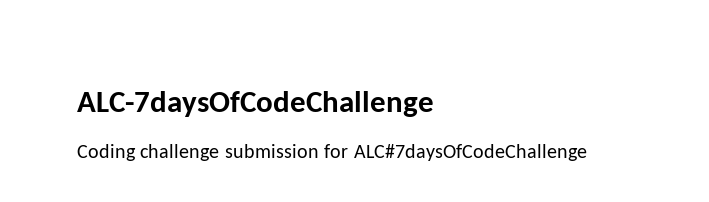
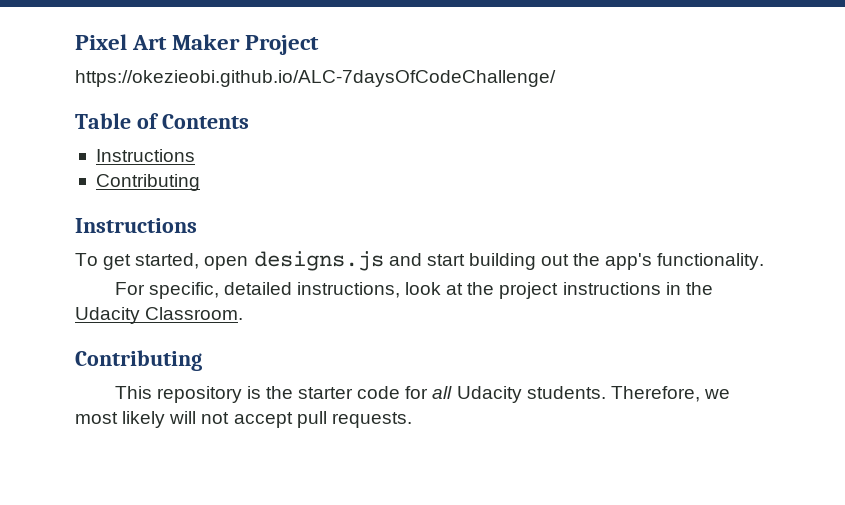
[77,91,434,117] [77,144,587,161] ALC-7daysOfCodeChallenge // Coding challenge submission for ALC#7daysOfCodeChallenge -> [75,34,320,55] [75,70,556,87] [75,113,249,129] [95,149,195,162] [95,174,200,191] [75,218,197,233] [75,251,765,271] [114,282,713,299] [75,307,244,324] [75,350,202,371] [114,386,730,403] [75,411,412,428] Pixel Art Maker Project // https://okezieobi.github.io/ALC-7daysOfCodeChallenge/ // Table of Contents // Instructions // Contributing // Instructions // To get started, open designs.js and start building out the app's functionality. // For specific, detailed instructions, look at the project instructions in the Udacity Classroom. // Contributing // This repository is the starter code for all Udacity students. Therefore, we most likely will not accept pull requests.

